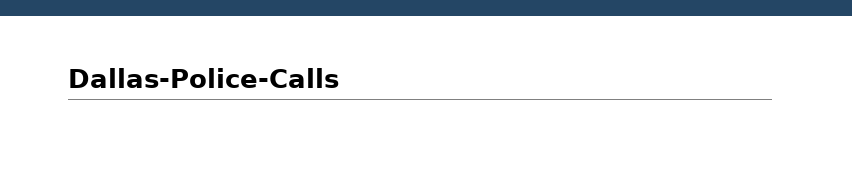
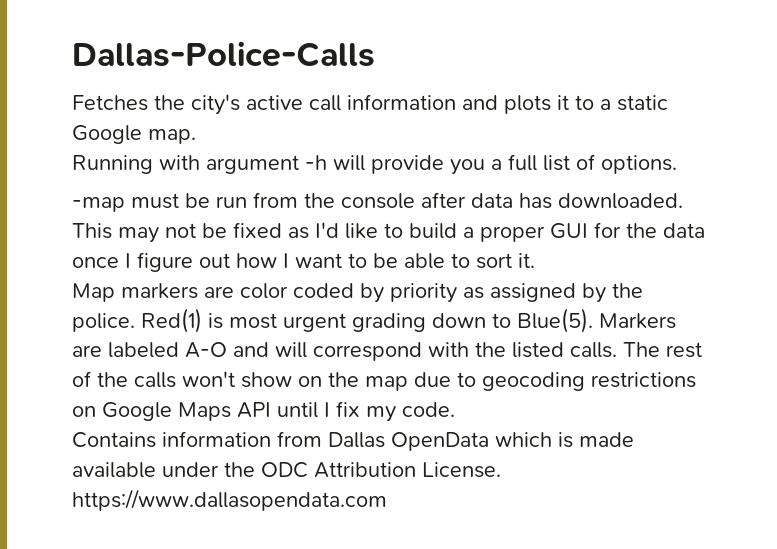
(339, 78) none -> [72,94,668,115] [72,125,196,144] [72,154,677,175] [72,192,683,212] [72,222,705,243] [72,252,535,272] [72,283,643,303] [72,308,676,333] [72,342,702,361] [72,371,696,391] [72,401,455,422] [72,431,634,451] [72,462,501,478] [72,489,387,511] // Fetches the city's active call information and plots it to a static Google map. // Running with argument -h will provide you a full list of options. // -map must be run from the console after data has downloaded. This may not be fixed as I'd like to build a proper GUI for the data once I figure out how I want to be able to sort it. // Map markers are color coded by priority as assigned by the police. Red(1) is most urgent grading down to Blue(5). Markers are labeled A-O and will correspond with the listed calls. The rest of the calls won't show on the map due to geocoding restrictions on Google Maps API until I fix my code. // Contains information from Dallas OpenData which is made available under the ODC Attribution License. https://www.dallasopendata.com

